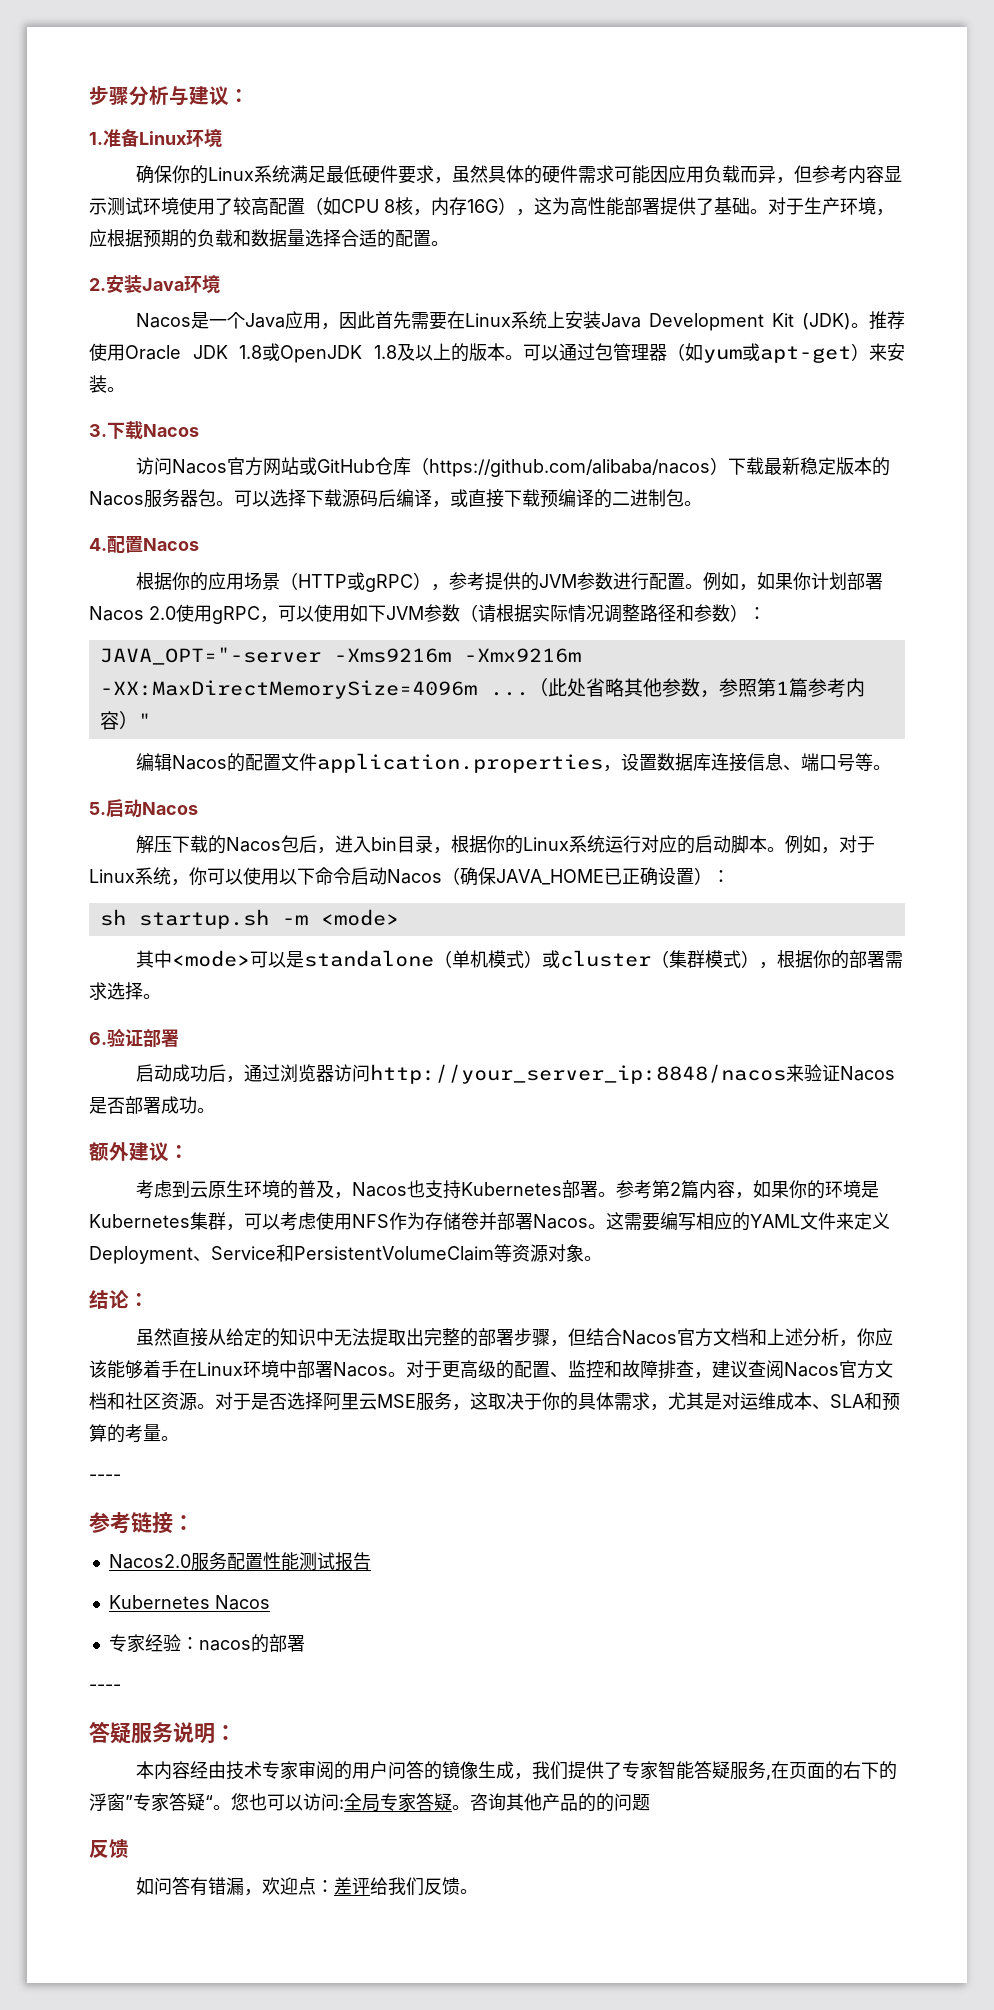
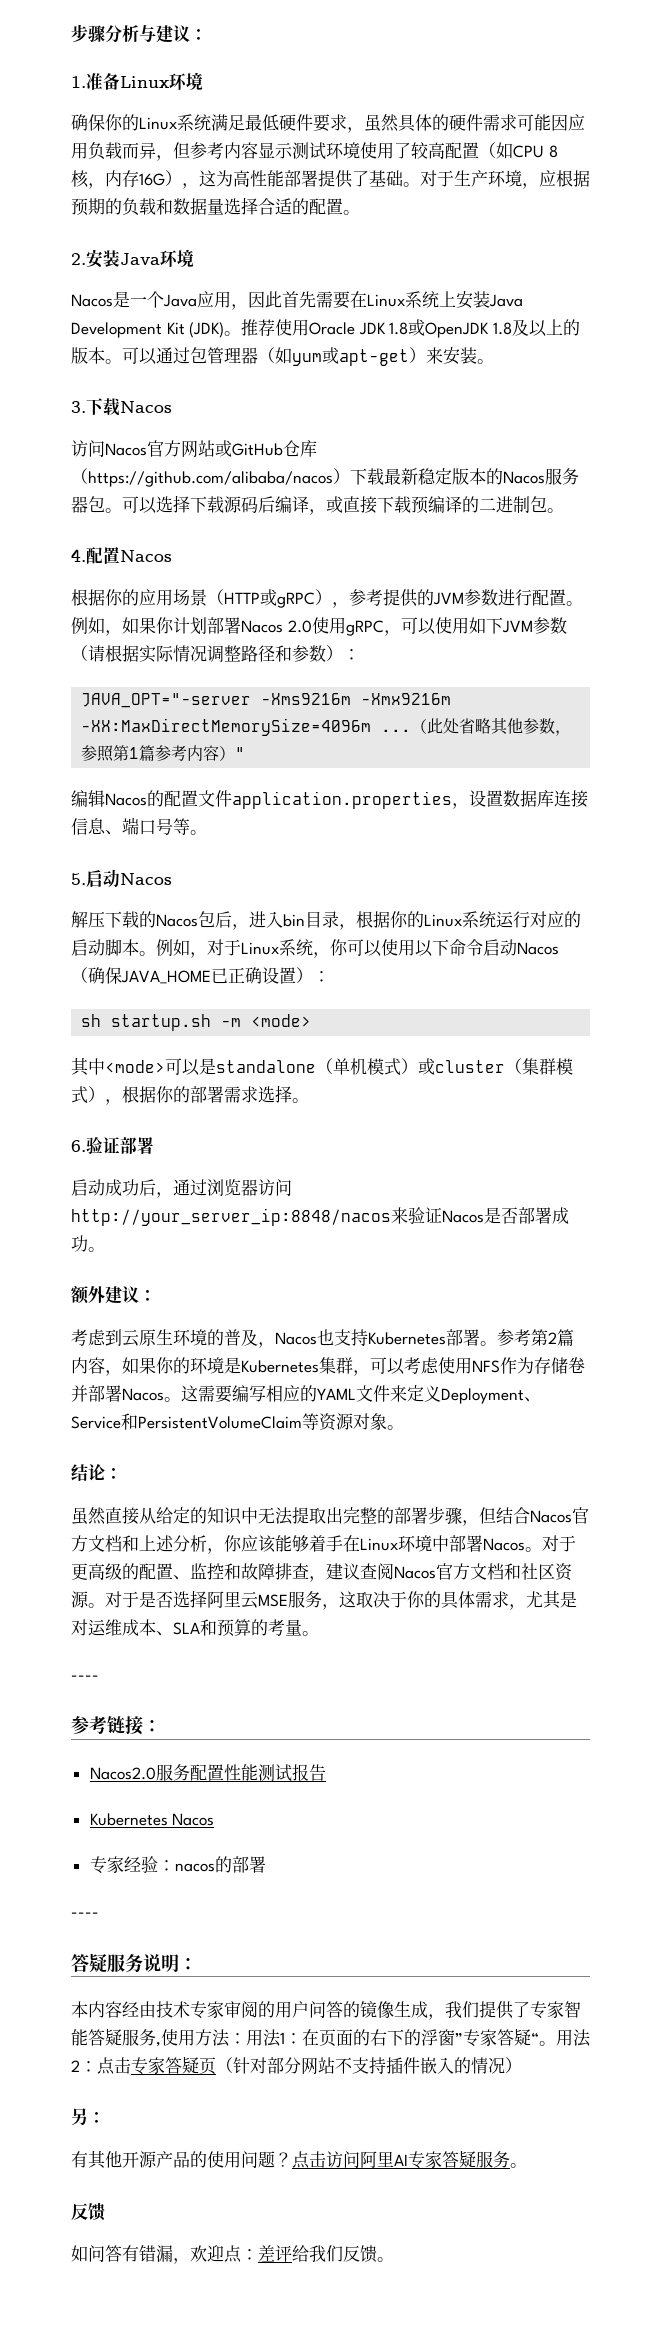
(771, 1777) none -> [161,2029,302,2047] 使用方法：用法1：
[231,1793,650,1812] 您也可以访问:全局专家答疑。咨询其他产品的的问题 -> [556,2029,591,2047] [71,2056,522,2075] [71,2108,105,2125] [71,2150,527,2169] 用法2：点击专家答疑页（针对部分网站不支持插件嵌入的情况） // 另： // 有其他开源产品的使用问题？点击访问阿里AI专家答疑服务。

